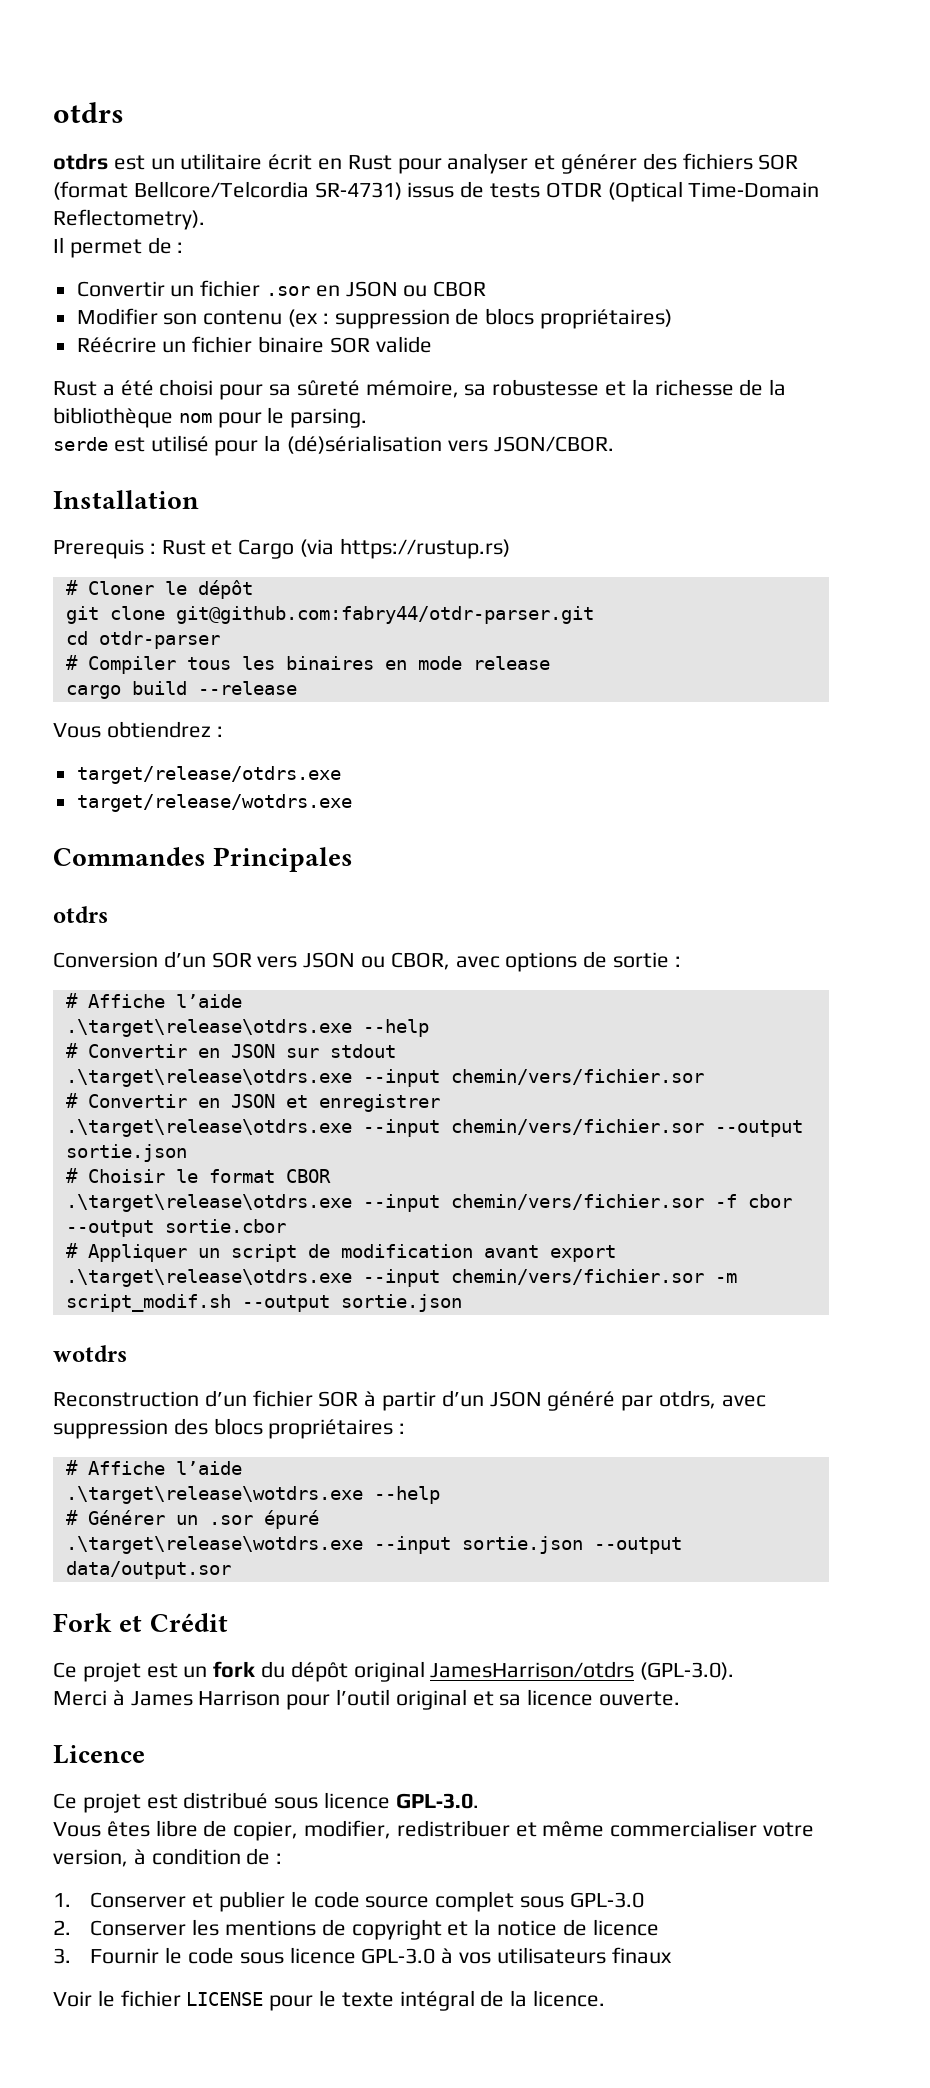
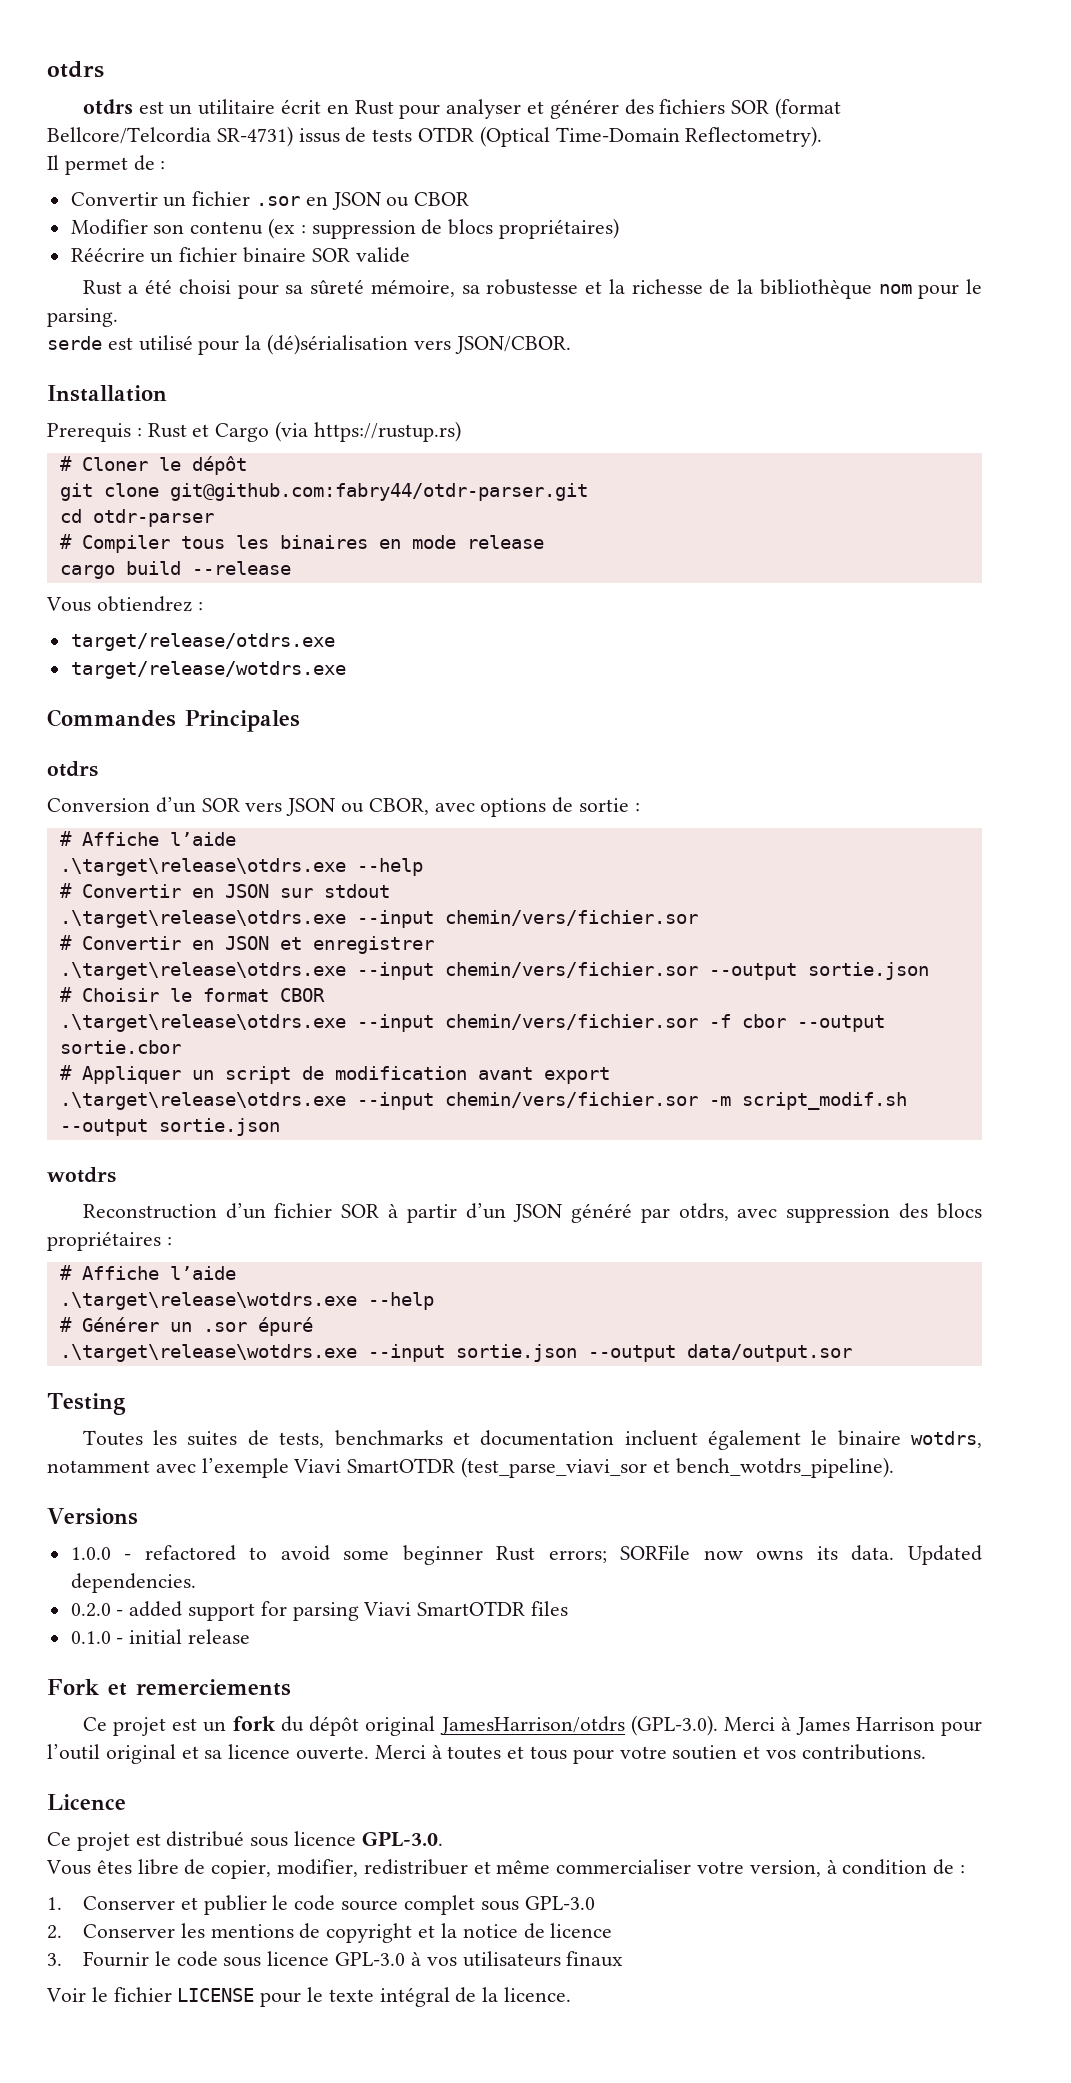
(231, 1570) none -> [47,1393,126,1415] [82,1430,982,1450] [47,1457,894,1478] [47,1508,138,1525] [70,1545,982,1565] [70,1573,196,1593] [70,1601,569,1621] [70,1629,251,1644] // Testing // Toutes les suites de tests, benchmarks et documentation incluent également le binaire wotdrs, notamment avec l’exemple Viavi SmartOTDR (test_parse_viavi_sor et bench_wotdrs_pipeline). // Versions // 1.0.0 - refactored to avoid some beginner Rust errors; SORFile now owns its data. Updated dependencies. // 0.2.0 - added support for parsing Viavi SmartOTDR files // 0.1.0 - initial release
[149,1613,228,1632] Crédit -> [136,1679,291,1696] remerciements
(735, 1671) // -> (718, 1725) none
(681, 1698) none -> [374,1744,926,1764] Merci à toutes et tous pour votre soutien et vos contributions.

